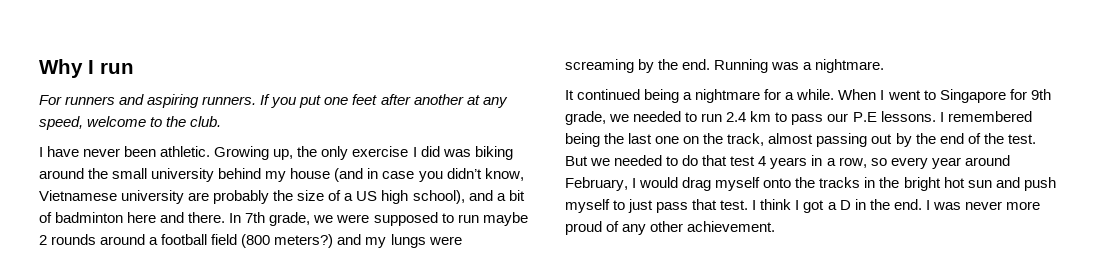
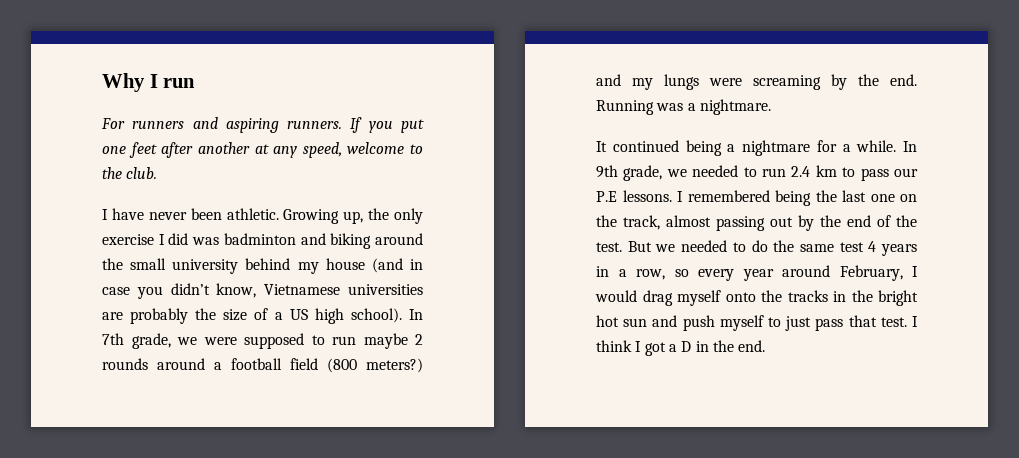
(471, 153) none -> [223,233,326,245] badminton and
[121,190,185,204] university -> [348,284,424,295] universities
[412,190,525,204] [39,212,226,223] school), and a bit of badminton here and there. -> [350,308,402,323] school).
[838,89,1027,103] When I went to Singapore for -> [903,141,917,152] In
[702,155,728,166] that -> [773,240,834,252] the same
[925,200,1040,210] [565,221,776,235] I was never more proud of any other achievement. -> (766, 346) none

